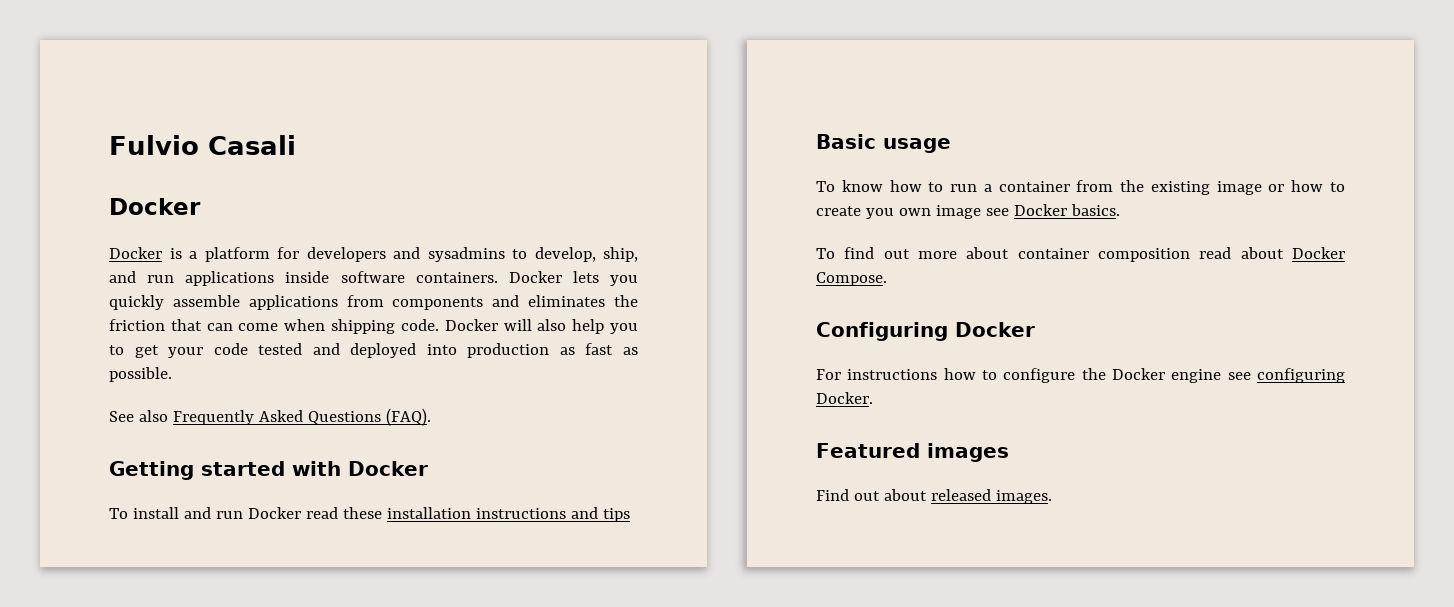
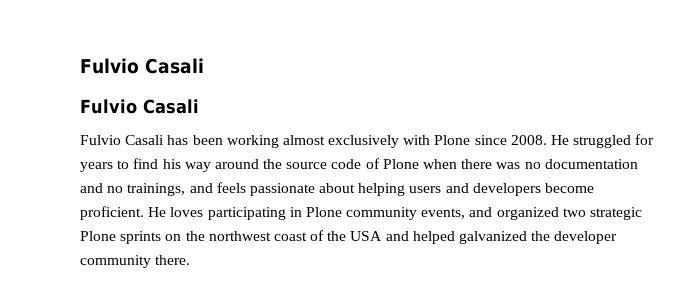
[109,135,296,155] [109,198,201,215] [109,247,638,262] [109,271,638,286] [109,295,638,310] [109,319,638,334] [109,343,639,358] [109,367,172,382] [109,408,431,426] [109,461,428,480] [109,507,630,522] [816,134,951,153] [816,180,1345,195] [816,204,1120,219] [816,247,1345,262] [816,272,887,286] [816,322,1035,341] [816,368,1345,383] [816,392,873,404] [816,443,1009,462] [816,489,1052,504] Fulvio Casali // Docker // Docker is a platform for developers and sysadmins to develop, ship, and run applications inside software containers. Docker lets you quickly assemble applications from components and eliminates the friction that can come when shipping code. Docker will also help you to get your code tested and deployed into production as fast as possible. // See also Frequently Asked Questions (FAQ). // Getting started with Docker // To install and run Docker read these installation instructions and tips // Basic usage // To know how to run a container from the existing image or how to create you own image see Docker basics. // To find out more about container composition read about Docker Compose. // Configuring Docker // For instructions how to configure the Docker engine see configuring Docker. // Featured images // Find out about released images. -> [80,58,204,74] [80,99,199,114] [80,134,655,148] [80,158,638,172] [80,182,595,196] [80,206,643,220] [80,230,618,244] [80,255,191,268] Fulvio Casali // Fulvio Casali // Fulvio Casali has been working almost exclusively with Plone since 2008. He struggled for years to find his way around the source code of Plone when there was no documentation and no trainings, and feels passionate about helping users and developers become proficient. He loves participating in Plone community events, and organized two strategic Plone sprints on the northwest coast of the USA and helped galvanized the developer community there.

